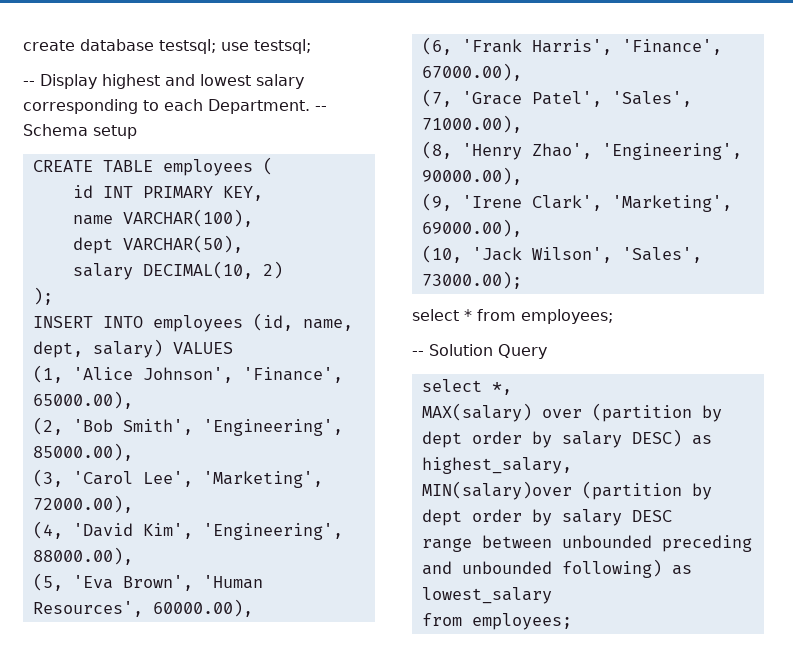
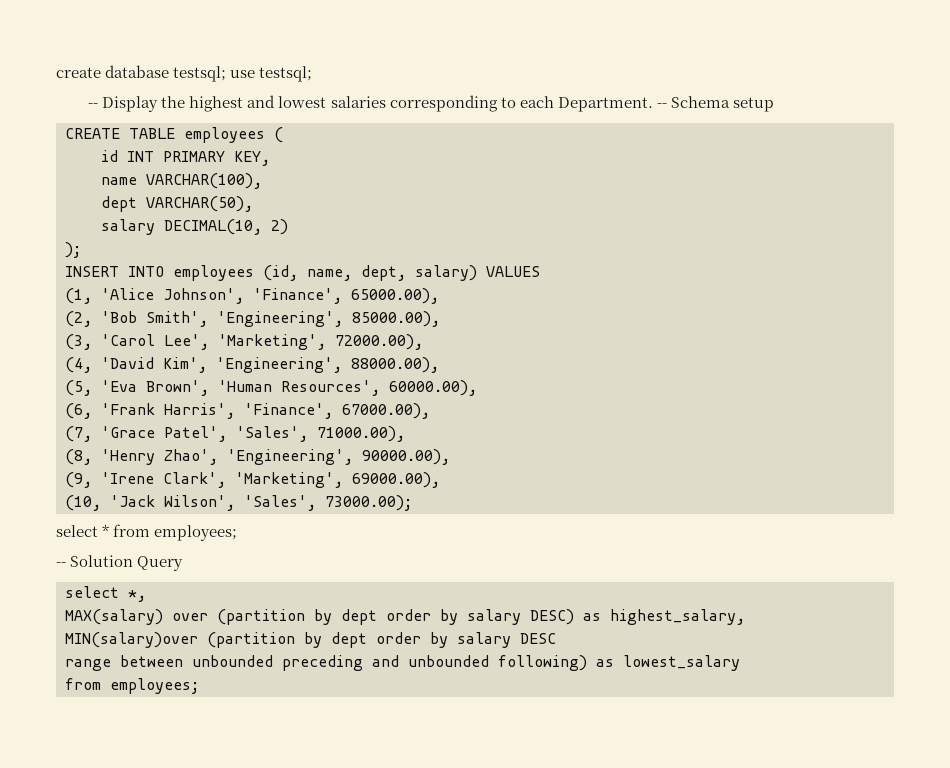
(97, 81) none -> [161,96,186,108] the
[256,74,304,89] salary -> [330,96,386,108] salaries

